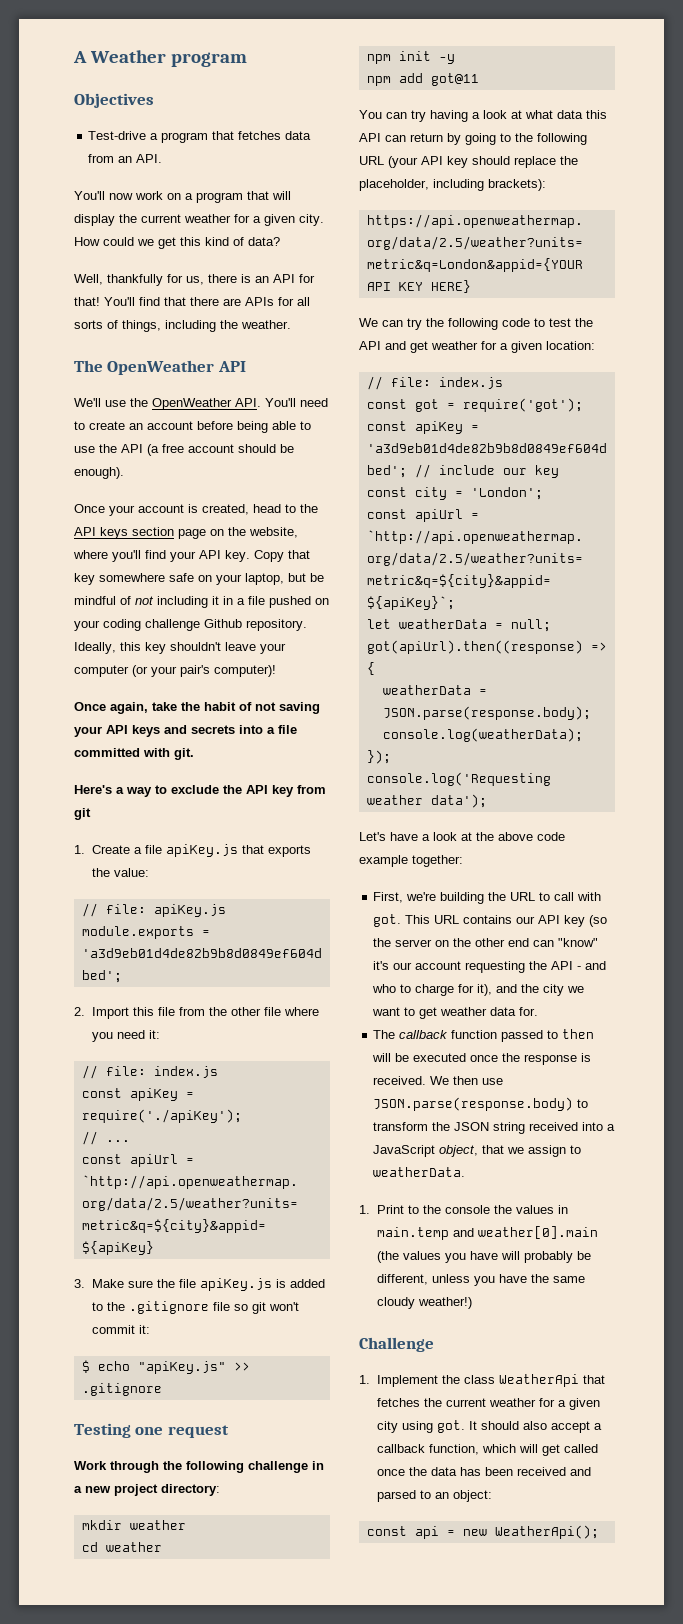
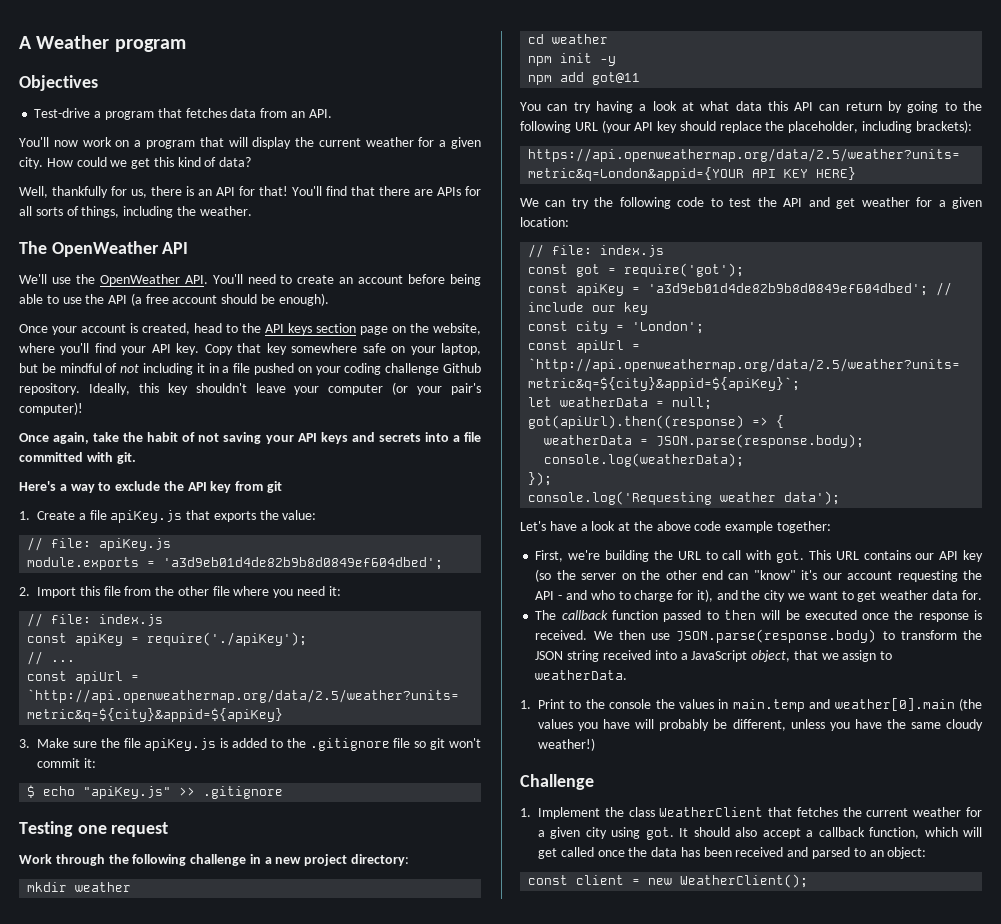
[498,1374,579,1387] WeatherApi -> [659,807,764,817] WeatherClient
[414,1526,439,1539] api -> [576,875,625,885] client
[494,1525,599,1539] WeatherApi(); -> [680,874,809,888] WeatherClient();

